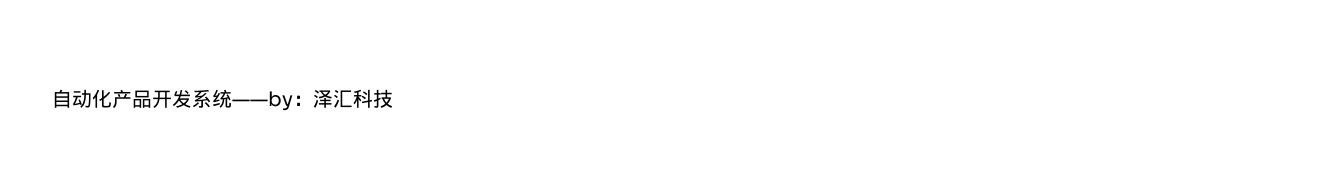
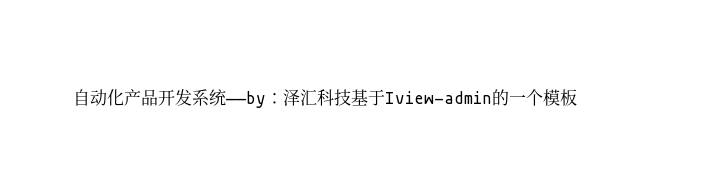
(393, 98) none -> [351,89,577,106] 基于Iview-admin的一个模板

